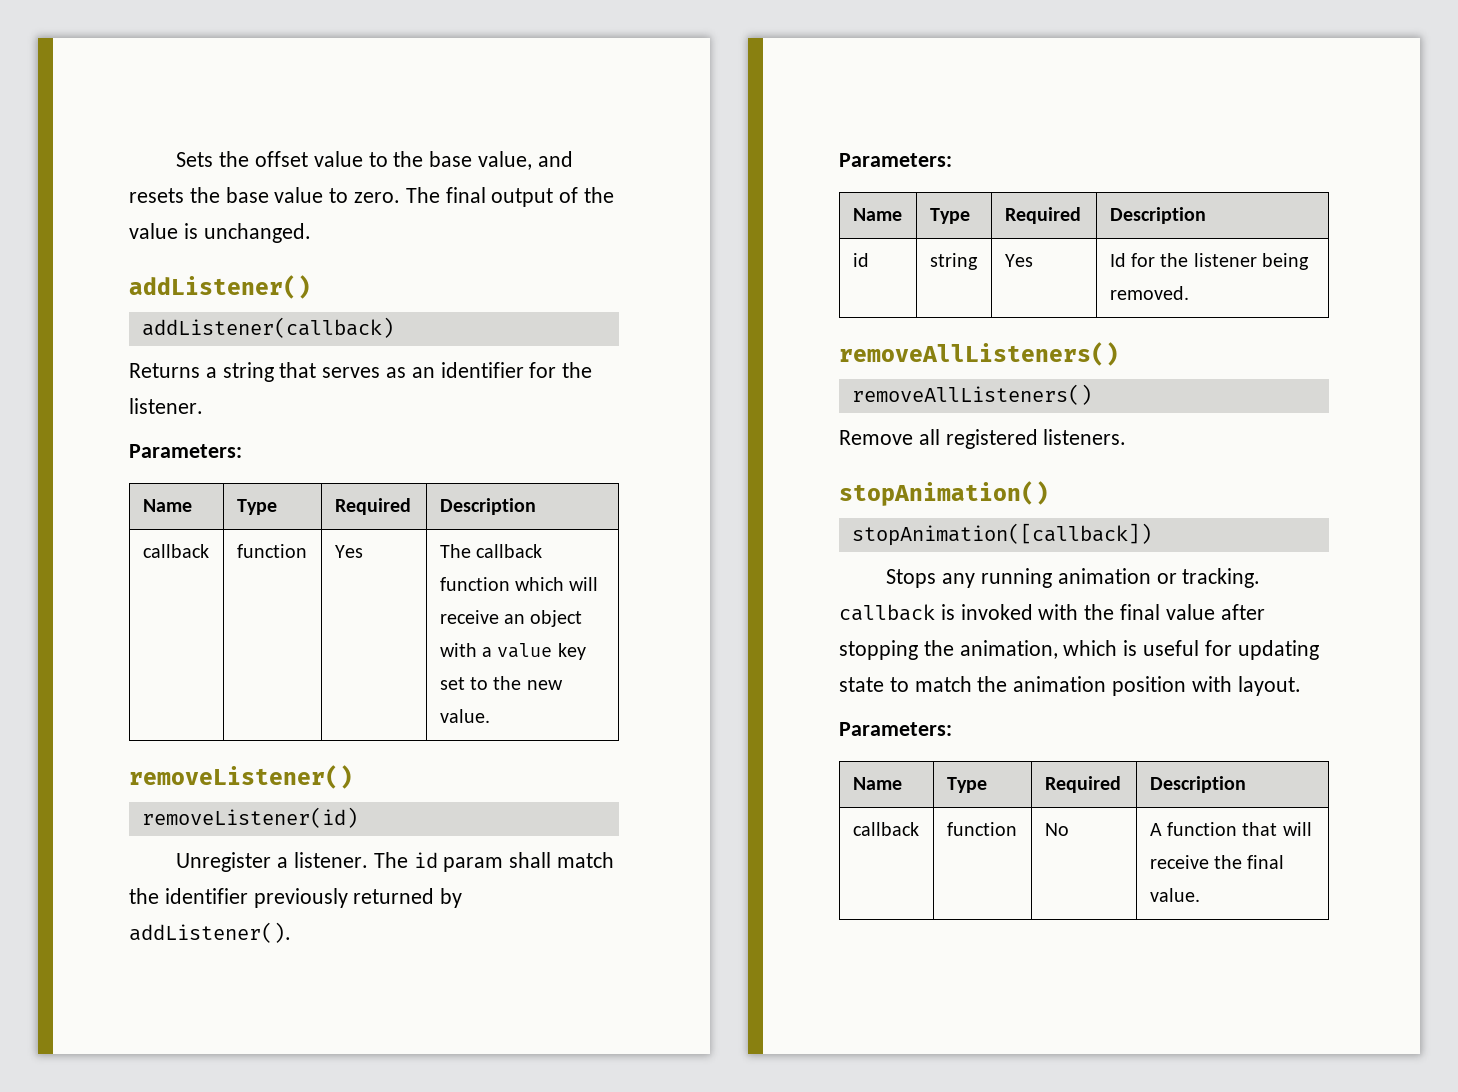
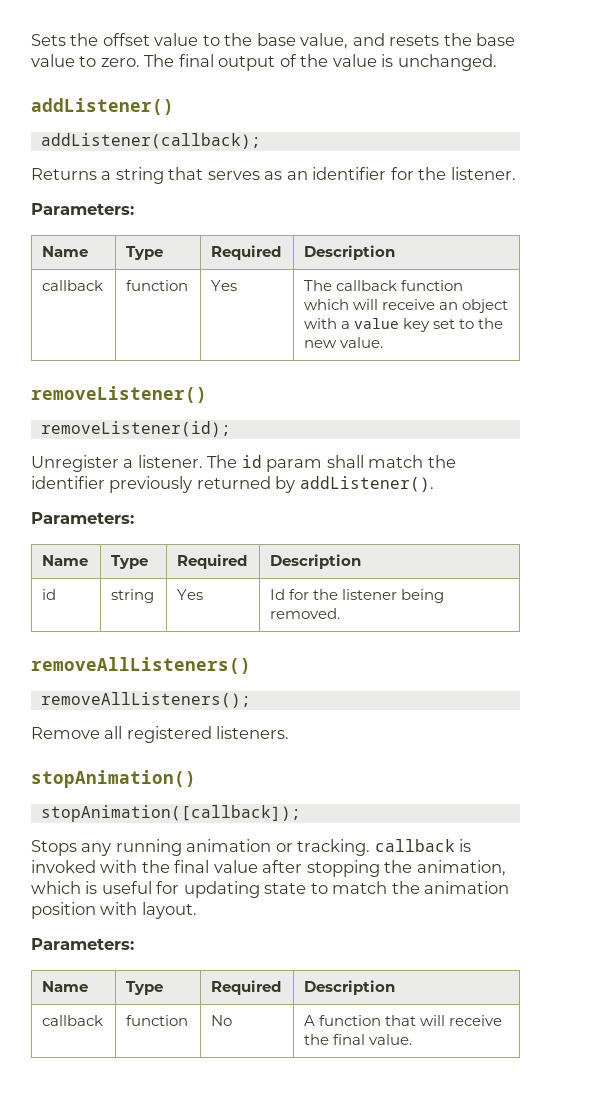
[141,317,394,338] addListener(callback) -> [40,133,261,149] addListener(callback);
[141,807,358,828] removeListener(id) -> [40,421,231,437] removeListener(id);
[851,384,1092,405] removeAllListeners() -> [40,692,251,708] removeAllListeners();
[851,523,1152,546] stopAnimation([callback]) -> [40,805,301,822] stopAnimation([callback]);

